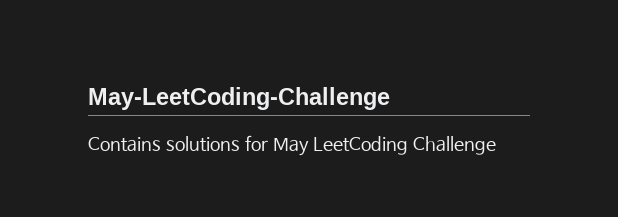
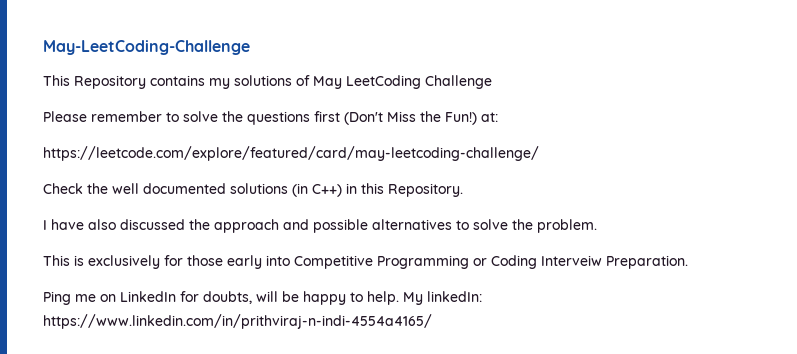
[88,135,497,156] Contains solutions for May LeetCoding Challenge -> [43,75,492,89] [43,111,498,125] [43,146,539,161] [43,183,463,197] [43,219,597,233] [43,255,688,269] [43,291,482,305] [43,314,432,329] This Repository contains my solutions of May LeetCoding Challenge // Please remember to solve the questions first (Don't Miss the Fun!) at: // https://leetcode.com/explore/featured/card/may-leetcoding-challenge/ // Check the well documented solutions (in C++) in this Repository. // I have also discussed the approach and possible alternatives to solve the problem. // This is exclusively for those early into Competitive Programming or Coding Interveiw Preparation. // Ping me on LinkedIn for doubts, will be happy to help. My linkedIn: https://www.linkedin.com/in/prithviraj-n-indi-4554a4165/

